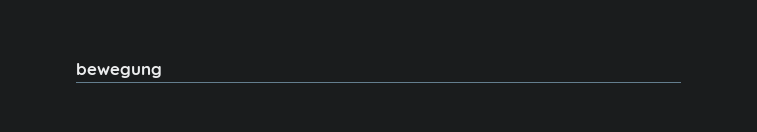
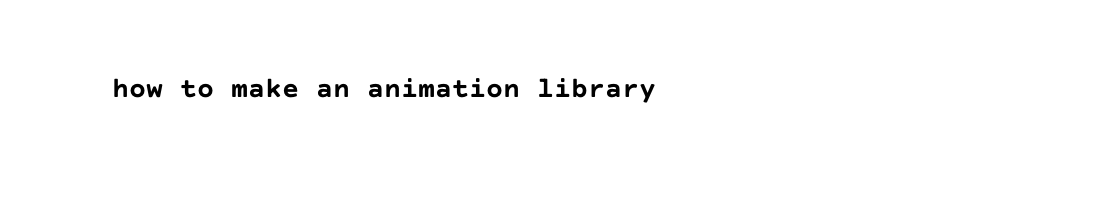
[76,63,162,78] bewegung -> [112,78,656,103] how to make an animation library

